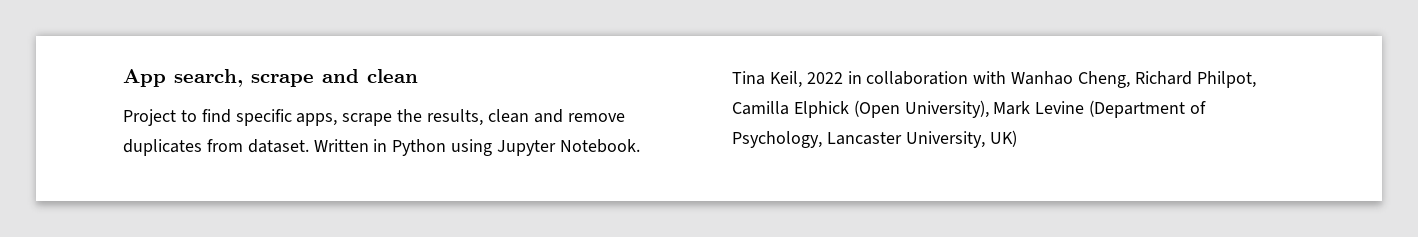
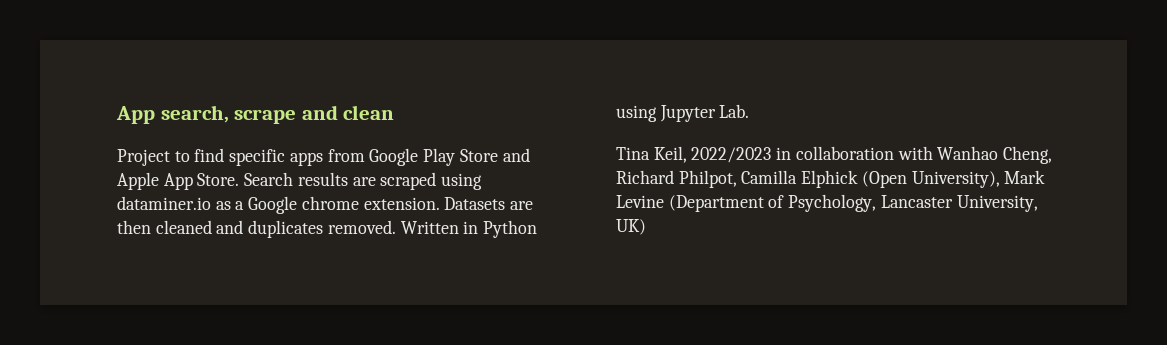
[296,109,625,126] [123,139,309,156] apps, scrape the results, clean and remove duplicates from dataset. -> [289,148,530,166] [117,172,483,190] [117,196,534,214] [117,220,396,238] apps from Google Play Store and Apple App Store. Search results are scraped using dataminer.io as a Google chrome extension. Datasets are then cleaned and duplicates removed.
[559,139,640,153] Notebook. -> [719,104,750,118] Lab.
[806,72,843,84] 2022 -> [691,147,772,163] 2022/2023

